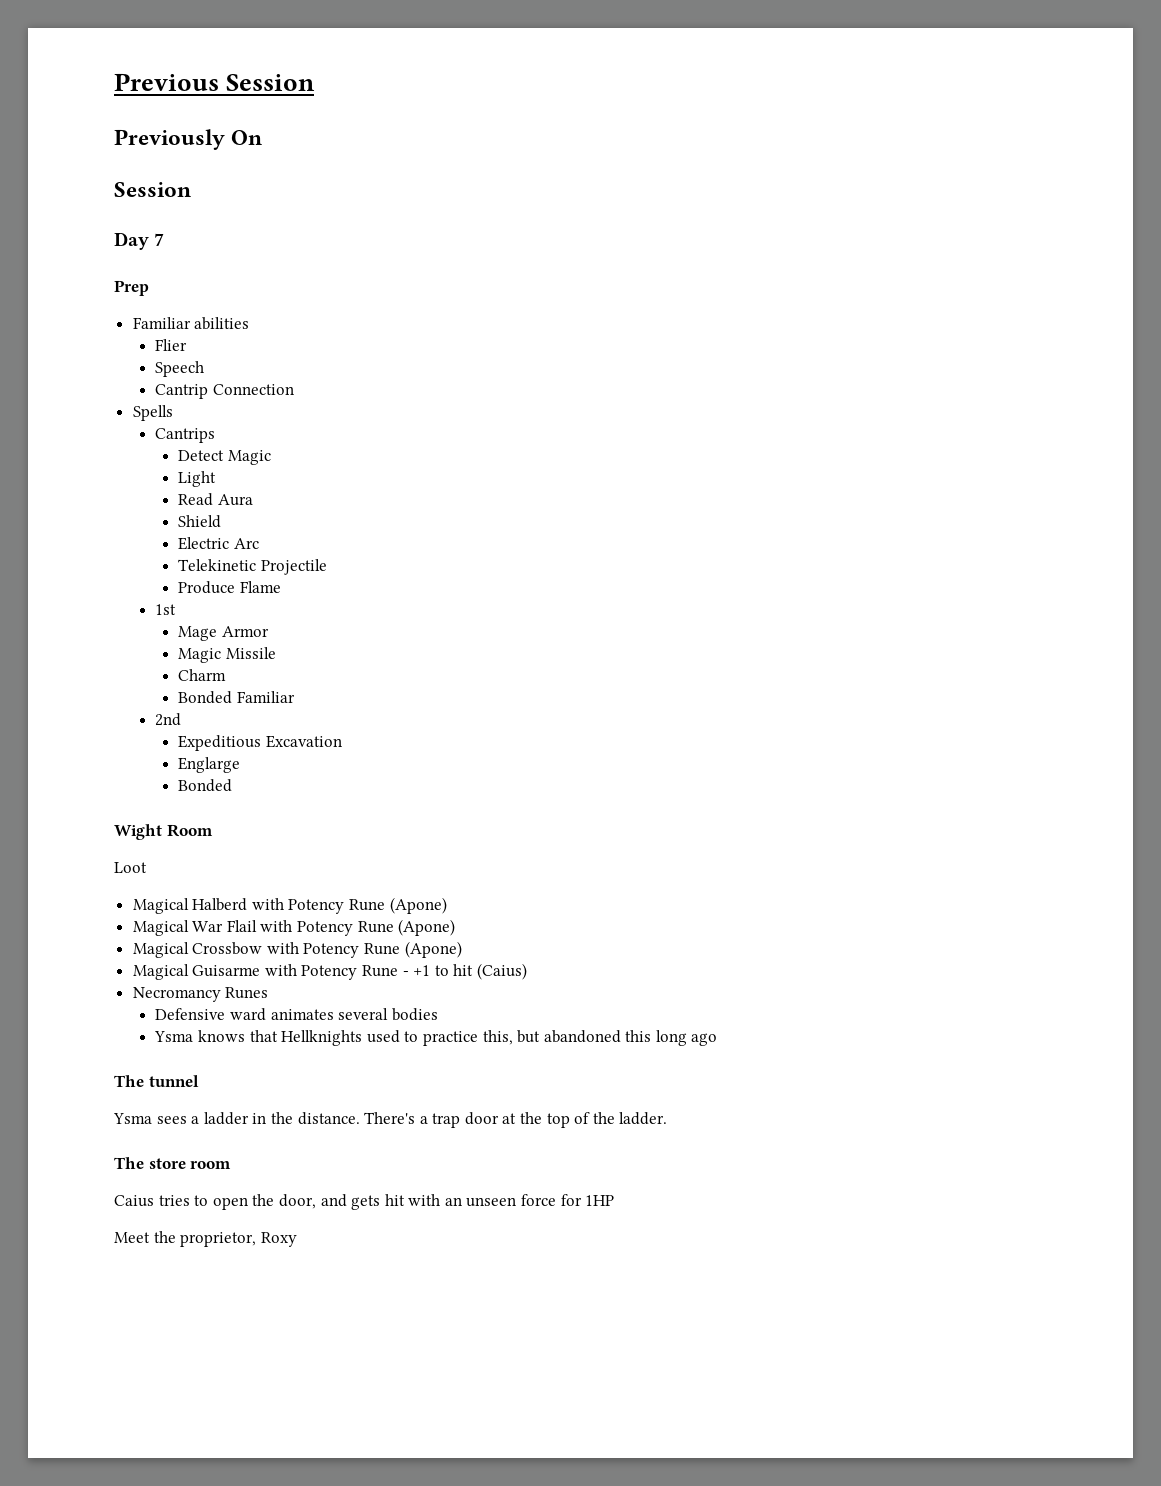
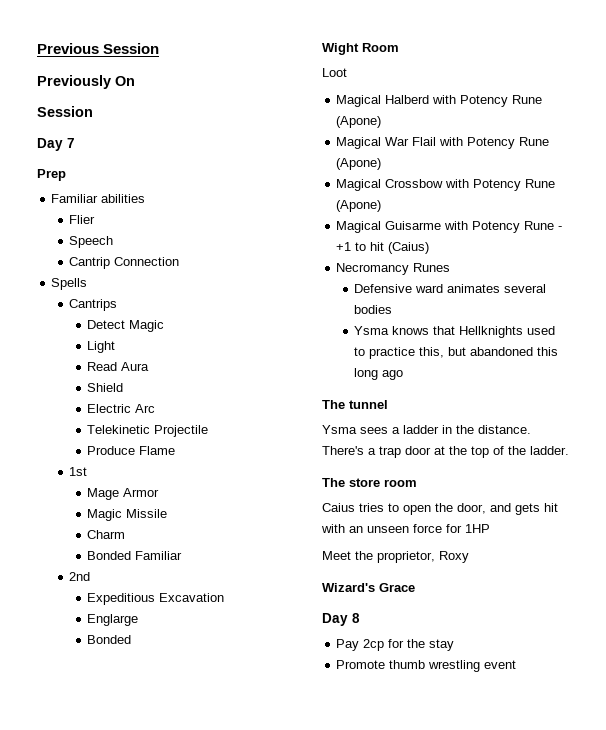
(297, 1239) none -> [322,583,415,592] [322,613,360,626] [336,639,455,651] [336,660,517,672] // Wizard's Grace // Day 8 // Pay 2cp for the stay // Promote thumb wrestling event

